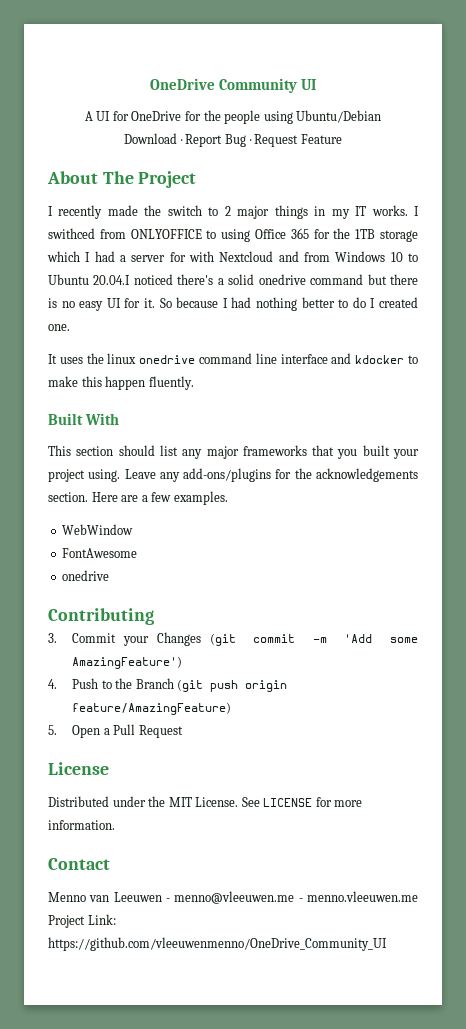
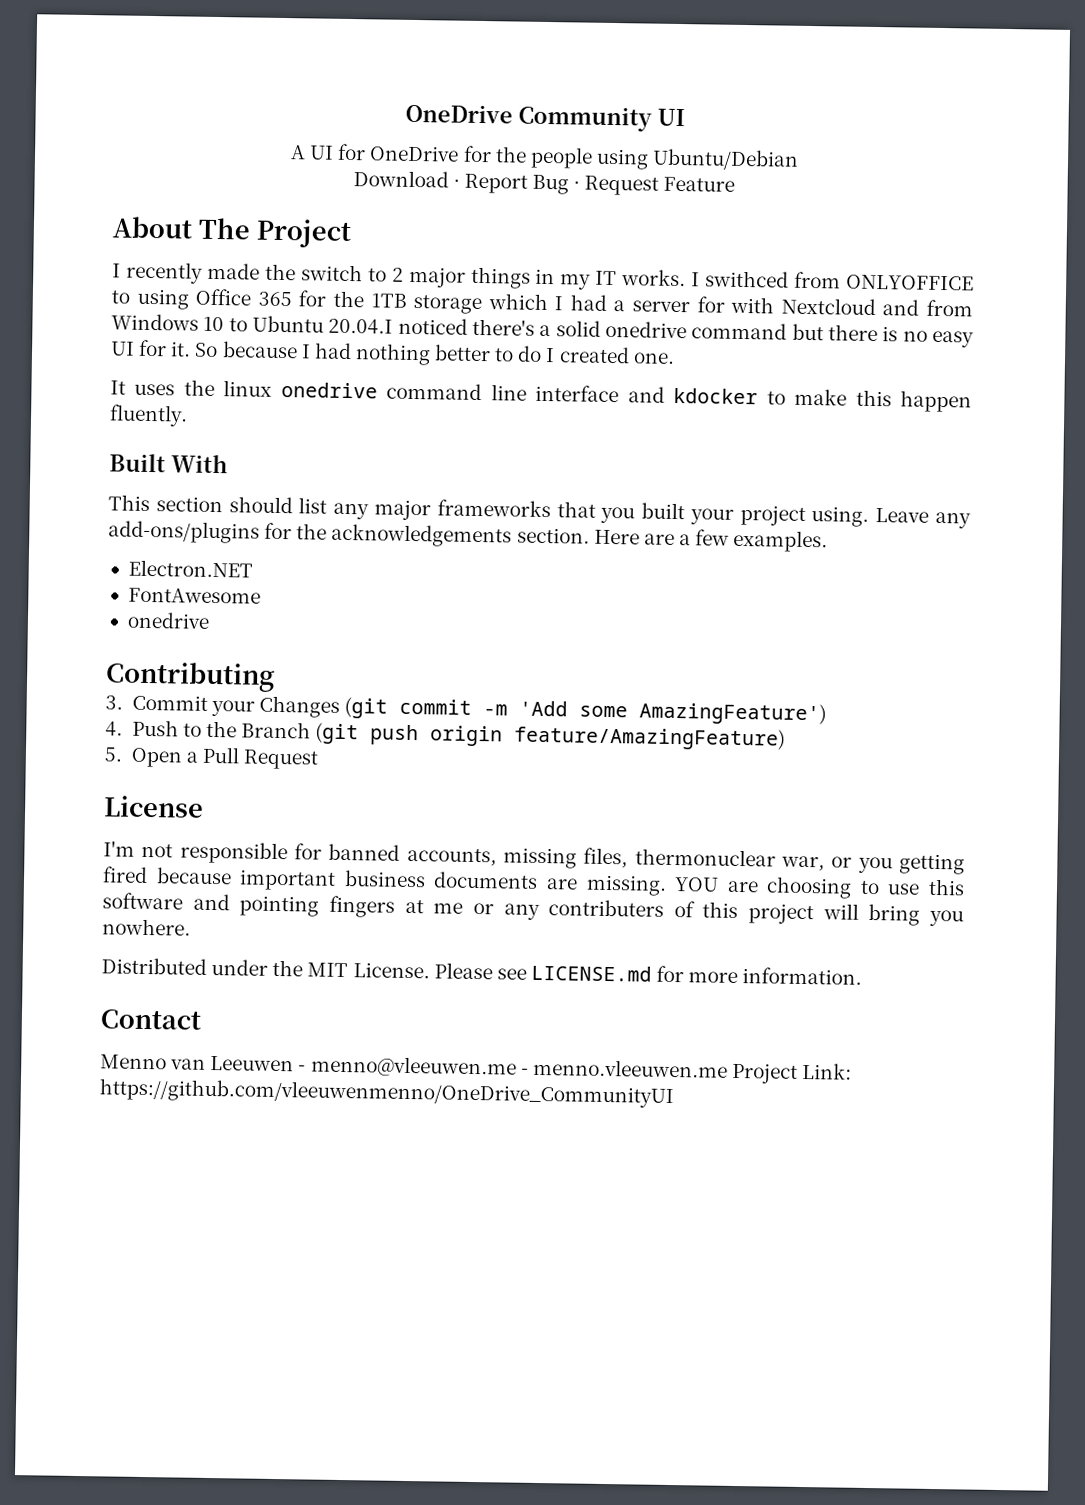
[62,524,134,535] WebWindow -> [127,559,253,578] Electron.NET
(109, 768) none -> [103,840,966,875] [102,866,966,899] [102,892,964,927] [102,918,191,936] // I'm not responsible for banned accounts, missing files, thermonuclear war, or you getting fired because important business documents are missing. YOU are choosing to use this software and pointing fingers at me or any contributers of this project will bring you nowhere.
[241,797,313,807] See LICENSE -> [433,962,652,982] Please see LICENSE.md
[48,937,387,951] https://github.com/vleeuwenmenno/OneDrive_Community_UI -> [99,1078,674,1109] https://github.com/vleeuwenmenno/OneDrive_CommunityUI

